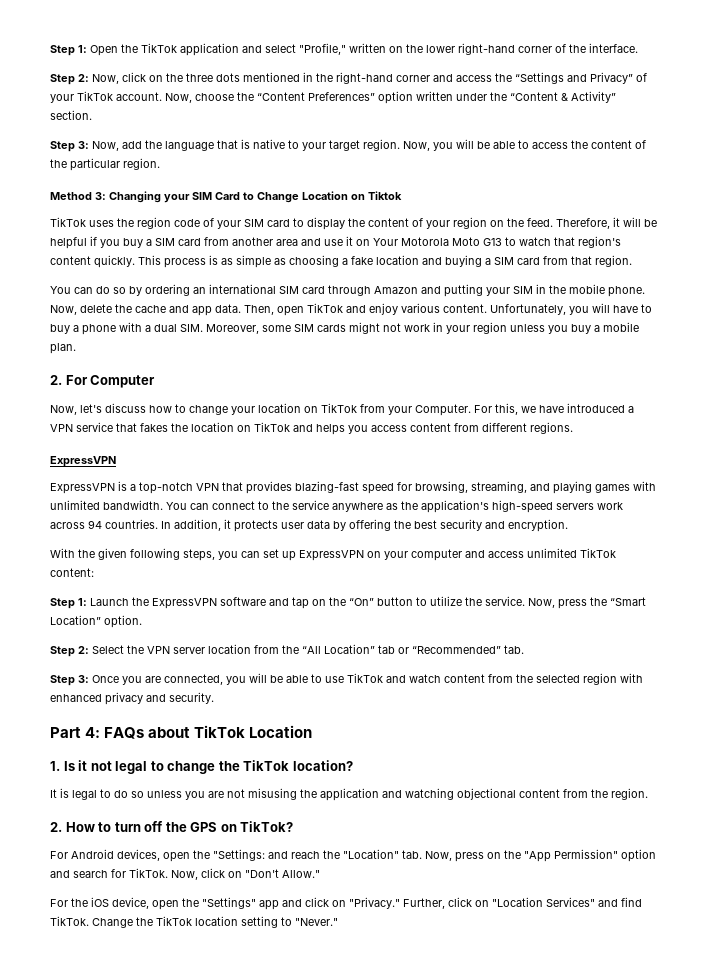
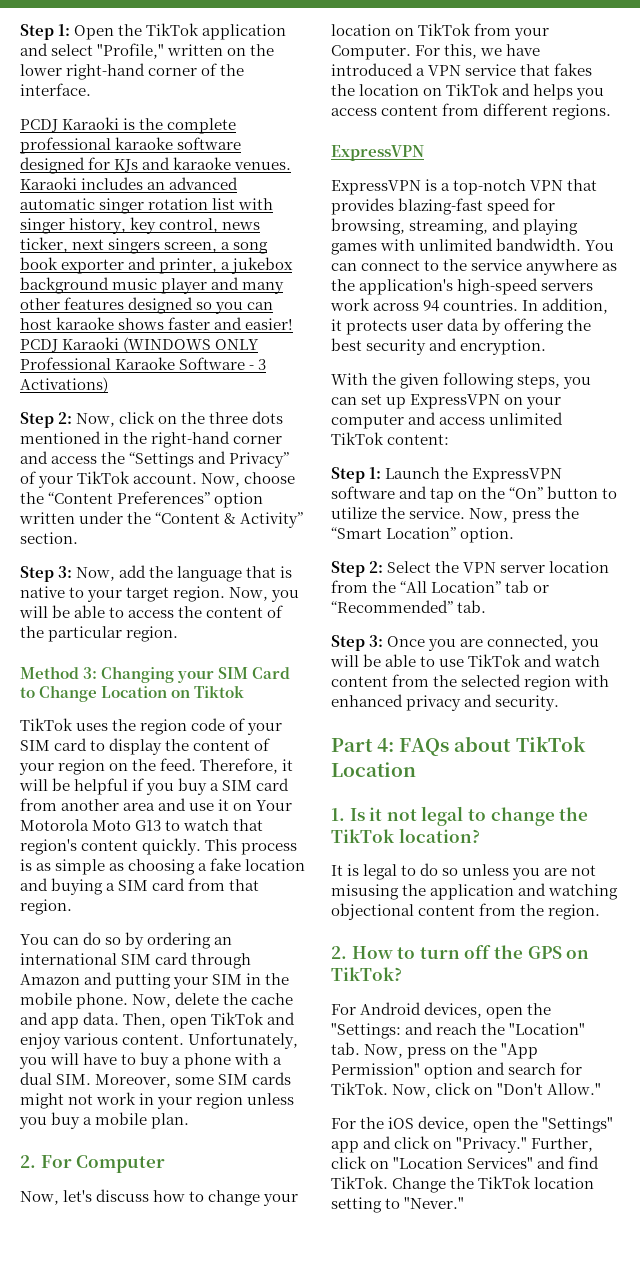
(638, 48) none -> [20,117,237,134] [20,137,242,154] [20,157,292,174] [20,177,239,190] [20,198,274,214] [20,217,261,234] [20,237,269,254] [20,257,294,274] [20,277,285,294] [20,297,274,314] [20,317,294,330] [20,337,260,353] [20,357,267,370] [20,377,108,393] // PCDJ Karaoki is the complete professional karaoke software designed for KJs and karaoke venues. Karaoki includes an advanced automatic singer rotation list with singer history, key control, news ticker, next singers screen, a song book exporter and printer, a jukebox background music player and many other features designed so you can host karaoke shows faster and easier! PCDJ Karaoki (WINDOWS ONLY Professional Karaoke Software - 3 Activations)

